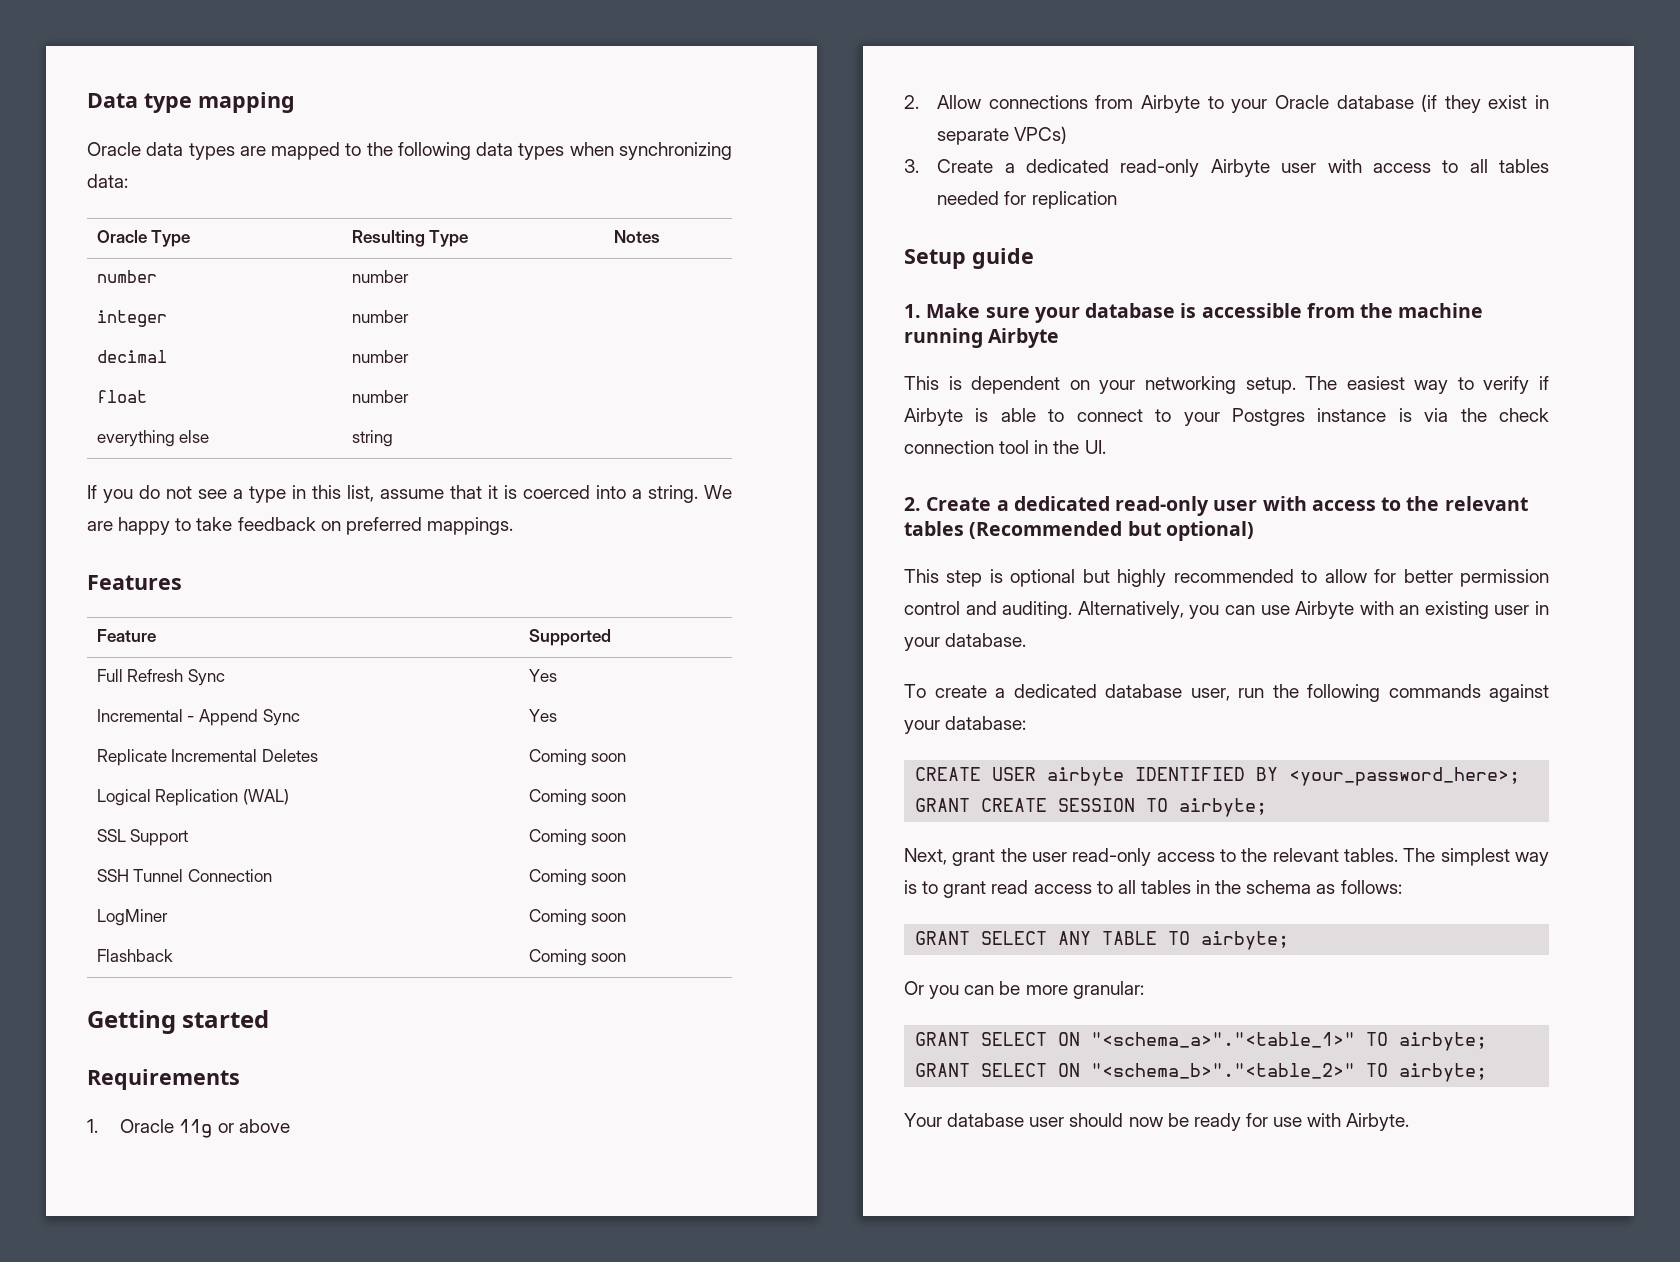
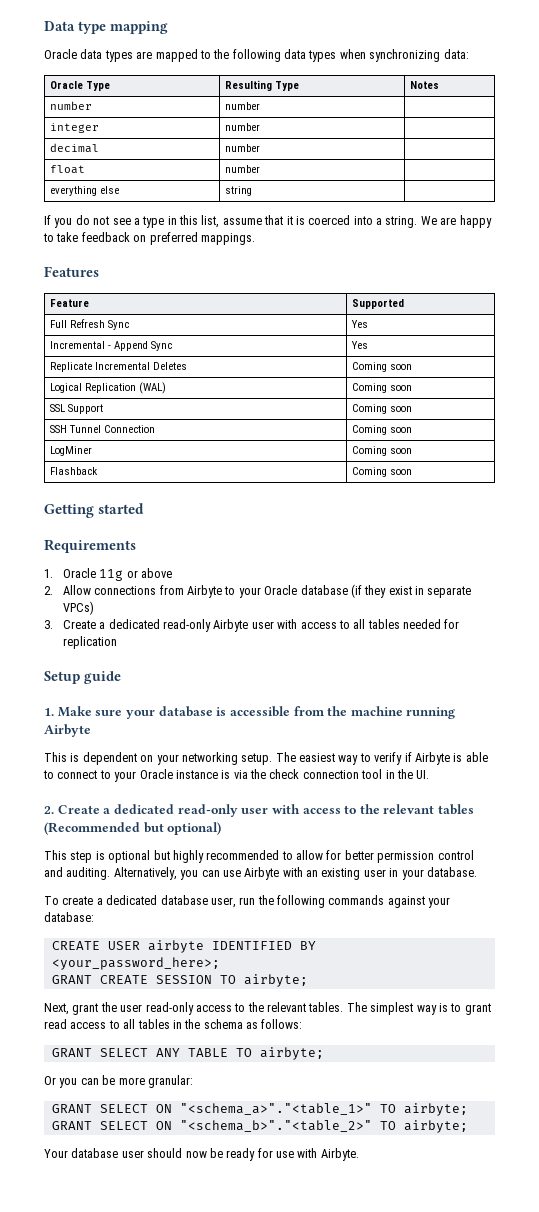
[1231,408,1305,426] Postgres -> [139,769,173,779] Oracle

